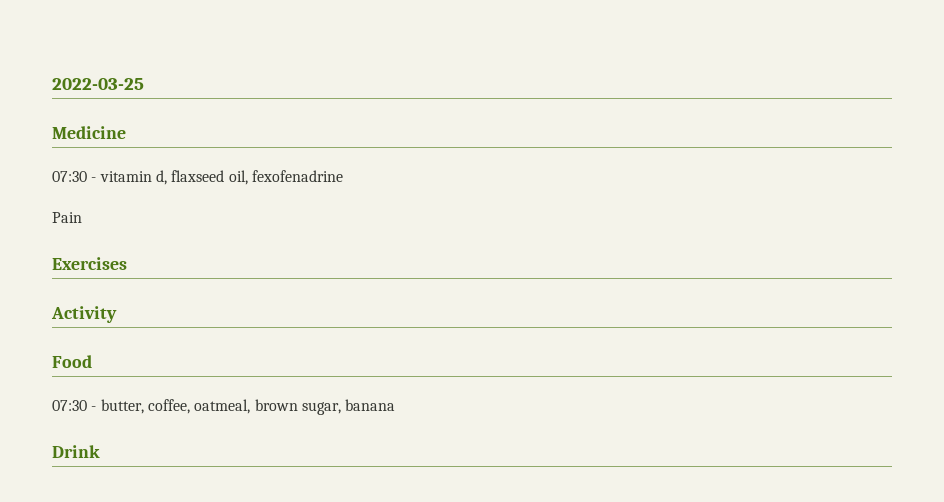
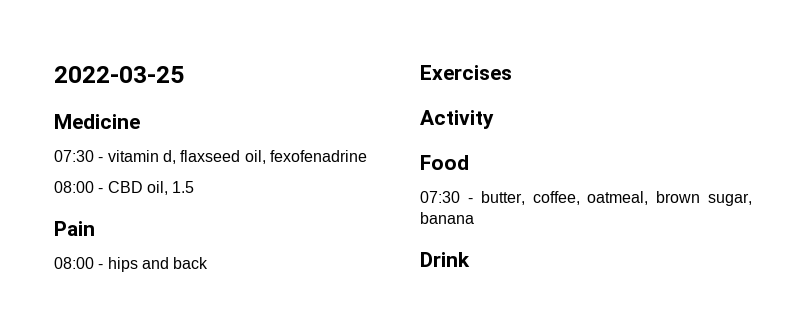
[52,212,82,223] Pain -> [54,181,195,195] [54,221,95,236] [54,257,209,272] 08:00 - CBD oil, 1.5 // Pain // 08:00 - hips and back

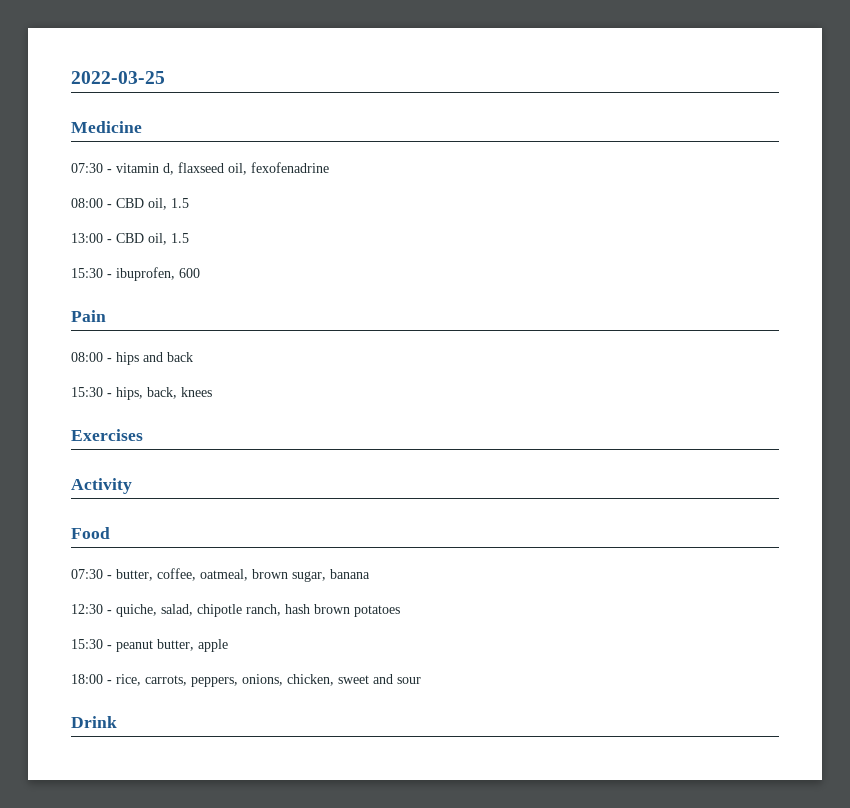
(195, 187) none -> [71,233,189,245] [71,267,200,281] // 13:00 - CBD oil, 1.5 // 15:30 - ibuprofen, 600
(209, 263) none -> [71,387,212,400] // 15:30 - hips, back, knees
(474, 218) none -> [71,604,400,617] [71,639,228,652] [71,674,421,687] // 12:30 - quiche, salad, chipotle ranch, hash brown potatoes // 15:30 - peanut butter, apple // 18:00 - rice, carrots, peppers, onions, chicken, sweet and sour

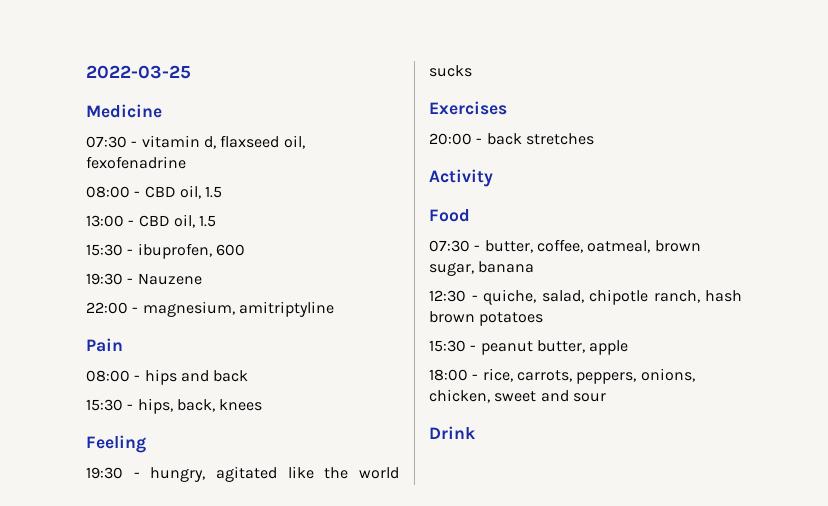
(200, 273) none -> [86,273,202,285] [86,301,334,317] // 19:30 - Nauzene // 22:00 - magnesium, amitriptyline
[71,429,143,441] Exercises -> [86,435,146,453] [86,466,399,482] [429,65,472,77] [429,101,507,115] [429,133,594,145] Feeling // 19:30 - hungry, agitated like the world sucks // Exercises // 20:00 - back stretches

